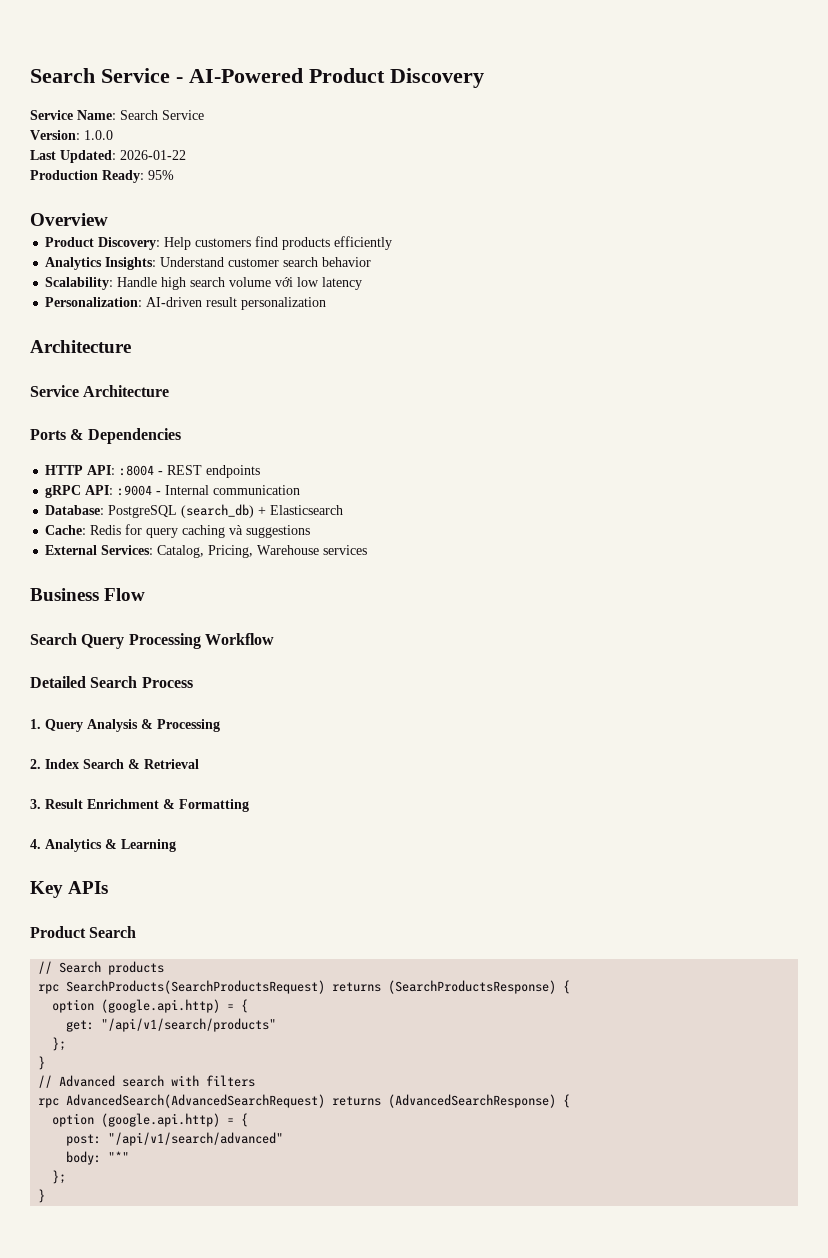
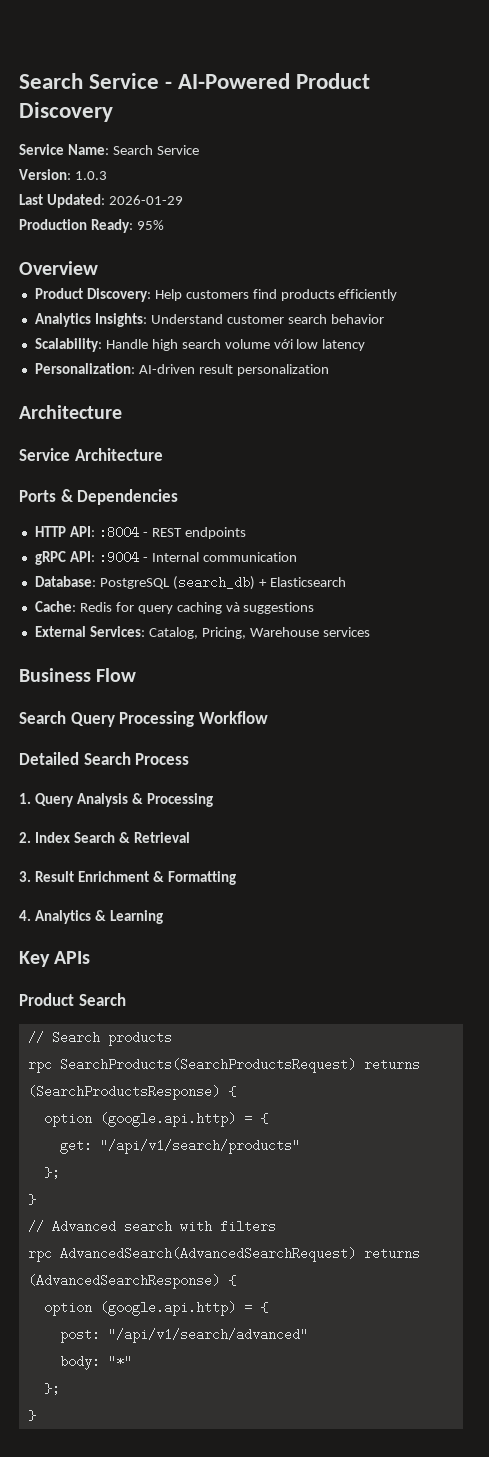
[84,130,113,140] 1.0.0 -> [74,171,107,180] 1.0.3
[120,150,186,160] 2026-01-22 -> [108,195,183,205] 2026-01-29

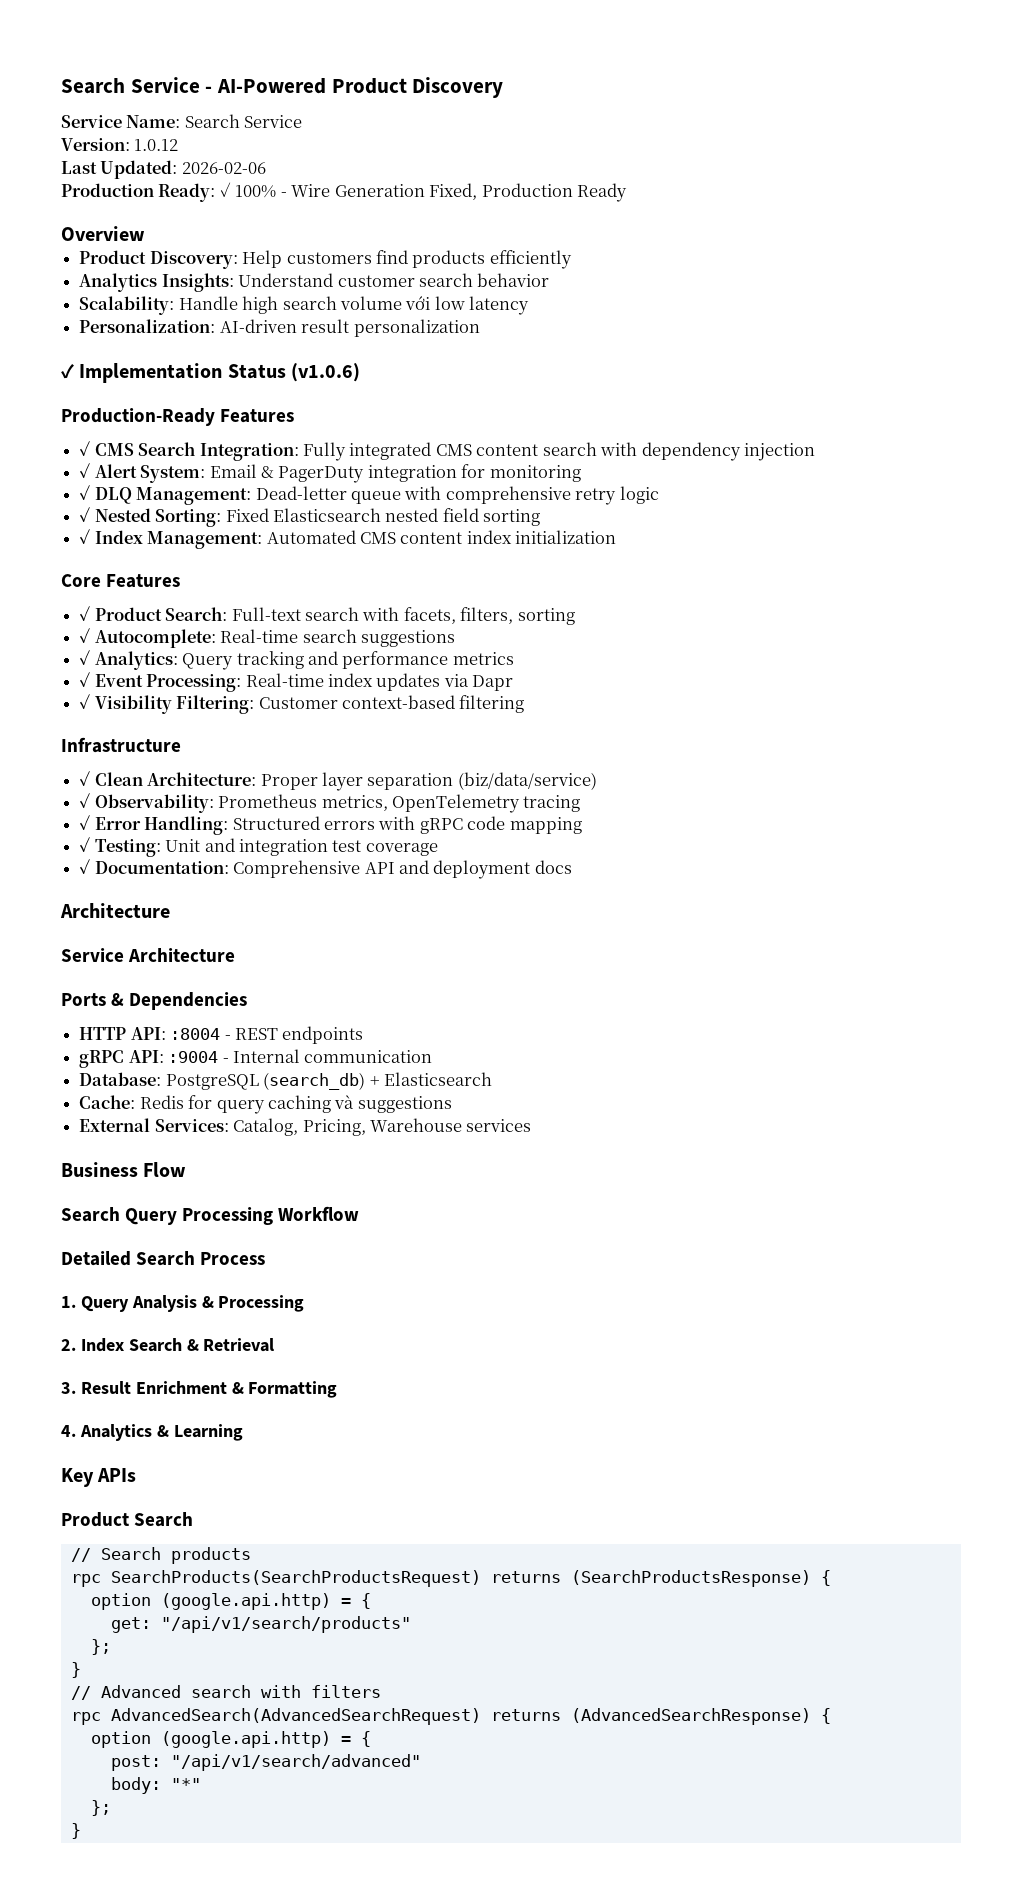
[74,171,107,180] 1.0.3 -> [134,139,179,151] 1.0.12
[108,195,183,205] 2026-01-29 -> [181,162,266,174] 2026-02-06
[136,220,164,230] 95% -> [219,182,628,202] ✓ 100% - Wire Generation Fixed, Production Ready
(329, 370) none -> [61,363,361,383] [61,408,295,426] [79,441,816,461] [79,463,581,483] [79,485,659,505] [79,507,541,527] [79,529,617,549] [61,574,181,588] [79,606,575,625] [79,628,455,648] [79,650,514,670] [79,672,514,692] [79,694,525,714] [61,737,181,753] [79,771,597,791] [79,793,581,813] [79,815,582,835] [79,837,438,857] [79,859,572,879] // ✓ Implementation Status (v1.0.6) // Production-Ready Features // ✓ CMS Search Integration: Fully integrated CMS content search with dependency injection // ✓ Alert System: Email & PagerDuty integration for monitoring // ✓ DLQ Management: Dead-letter queue with comprehensive retry logic // ✓ Nested Sorting: Fixed Elasticsearch nested field sorting // ✓ Index Management: Automated CMS content index initialization // Core Features // ✓ Product Search: Full-text search with facets, filters, sorting // ✓ Autocomplete: Real-time search suggestions // ✓ Analytics: Query tracking and performance metrics // ✓ Event Processing: Real-time index updates via Dapr // ✓ Visibility Filtering: Customer context-based filtering // Infrastructure // ✓ Clean Architecture: Proper layer separation (biz/data/service) // ✓ Observability: Prometheus metrics, OpenTelemetry tracing // ✓ Error Handling: Structured errors with gRPC code mapping // ✓ Testing: Unit and integration test coverage // ✓ Documentation: Comprehensive API and deployment docs

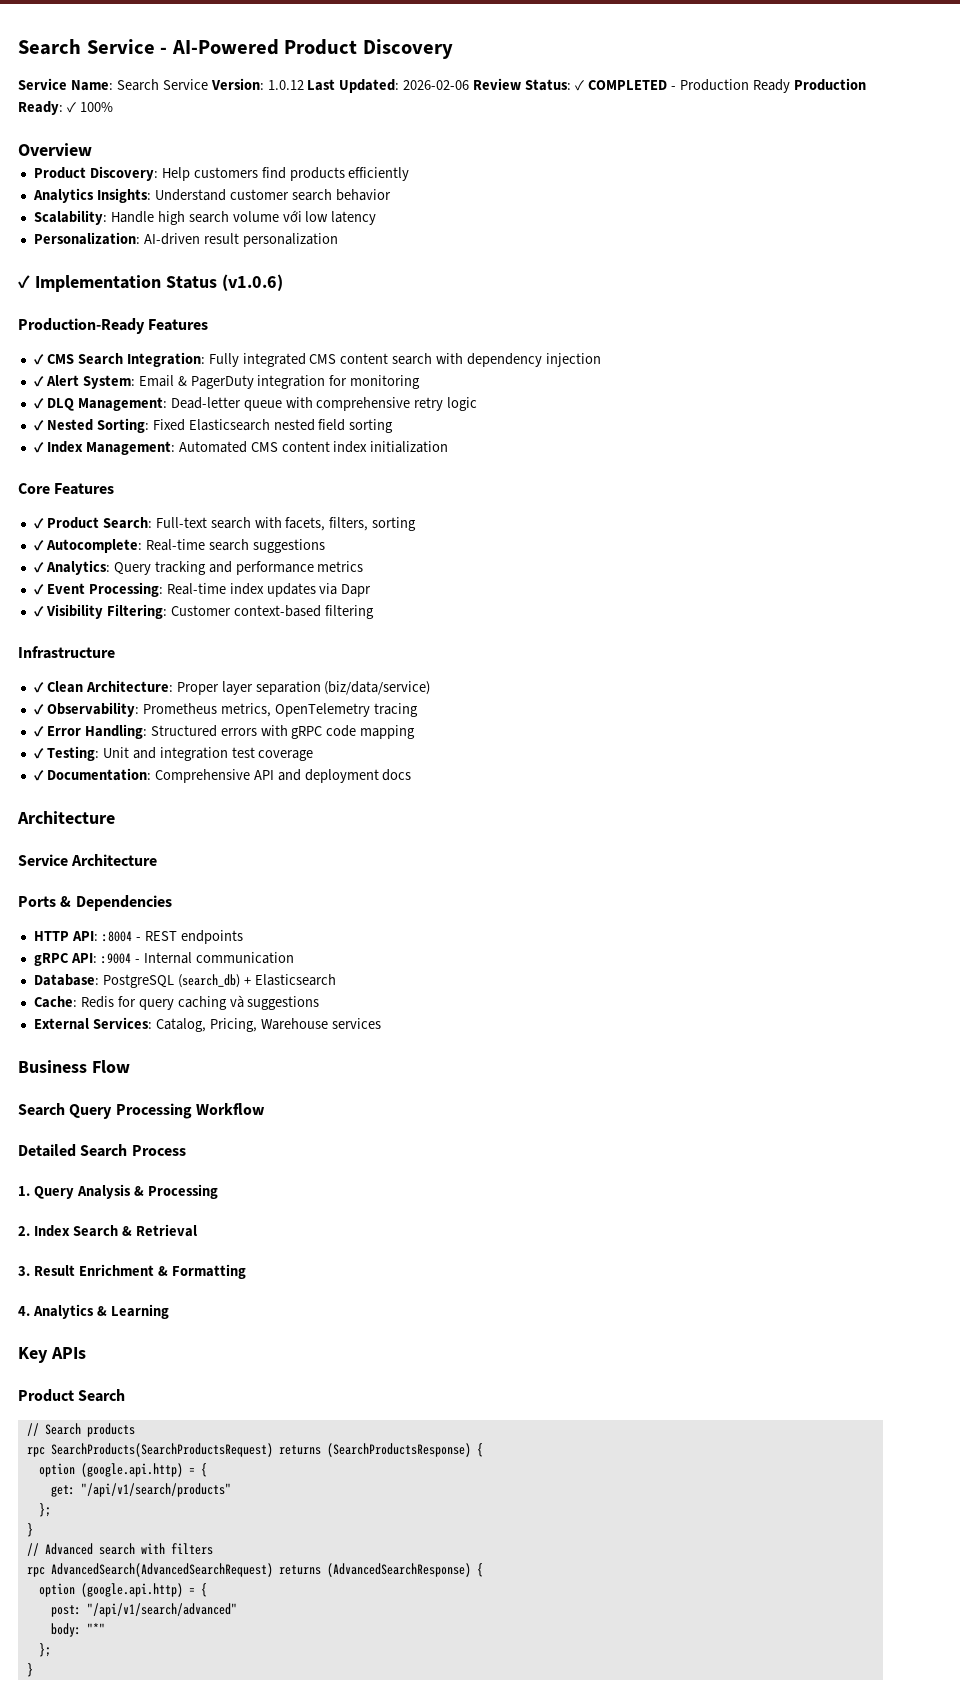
(303, 121) // -> (208, 84) none
(179, 145) // -> (304, 85) none
[61,182,628,202] // Production Ready: ✓ 100% - Wire Generation Fixed, Production Ready -> [473,78,866,93] [18,101,113,115] Review Status: ✓ COMPLETED - Production Ready Production Ready: ✓ 100%

